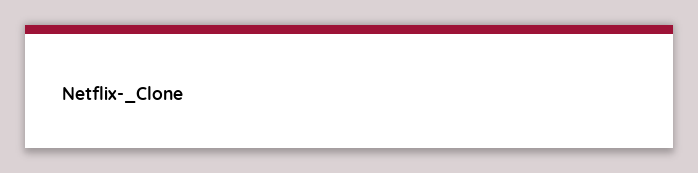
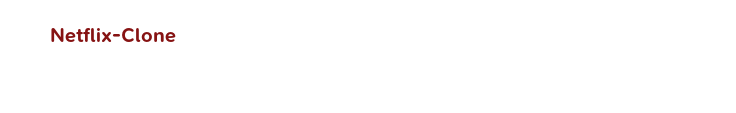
[62,86,183,103] Netflix-_Clone -> [50,27,176,43] Netflix-Clone

